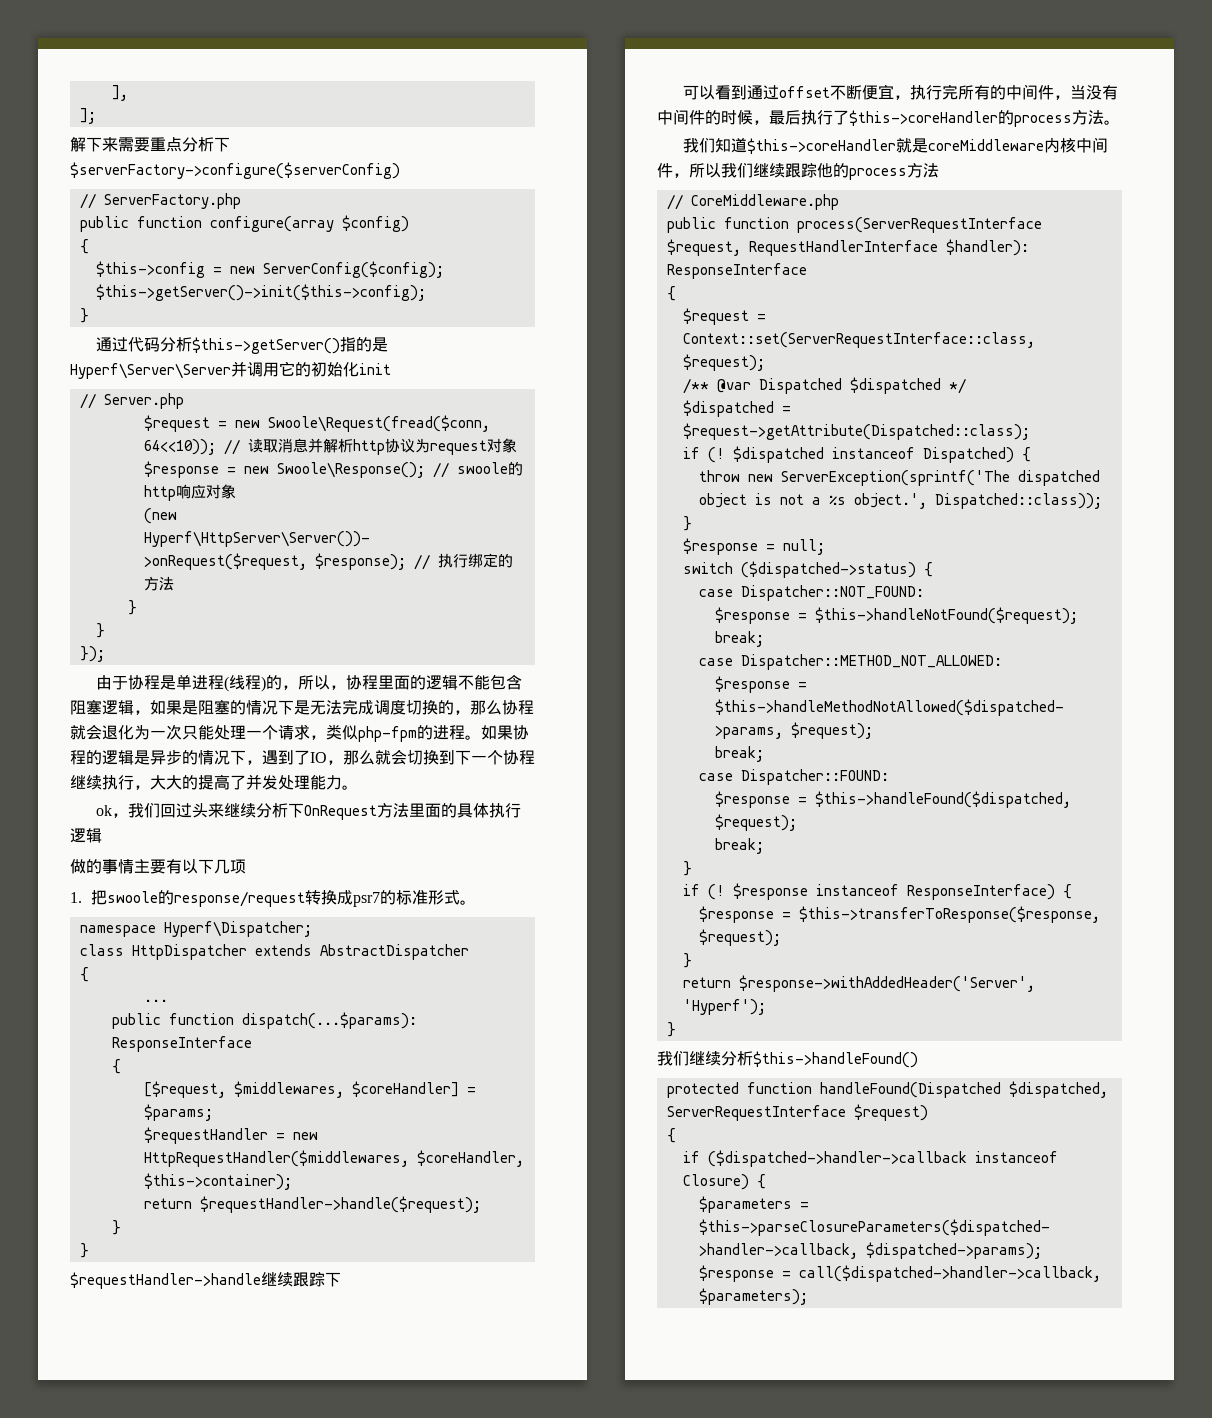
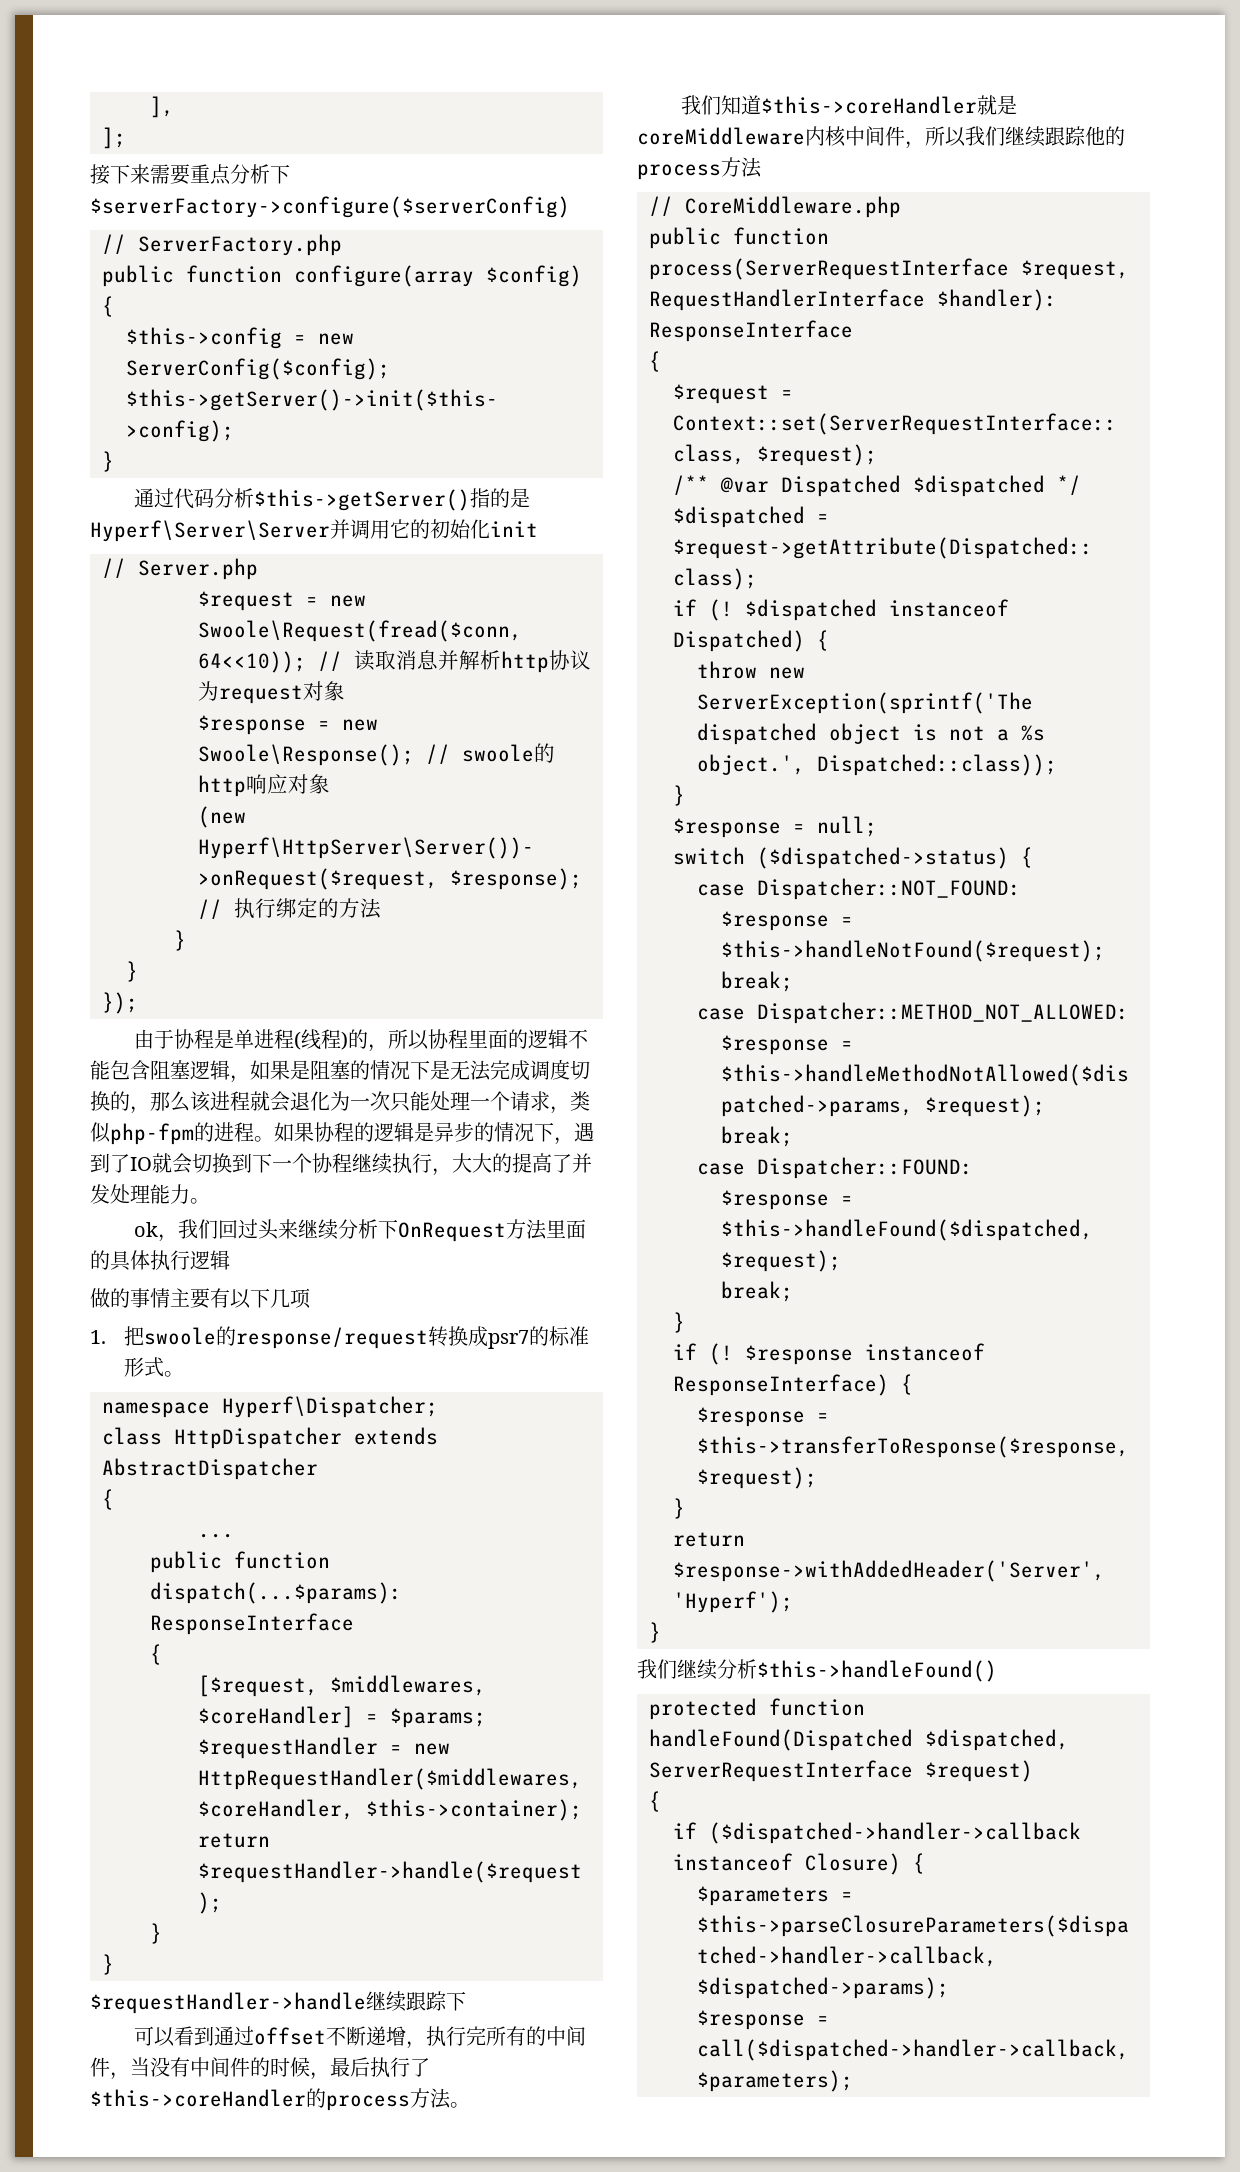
[70,137,86,152] 解 -> [90,164,110,185] 接
[330,685,347,690] ， -> (429, 1040) none
[502,700,518,715] 协 -> [190,1091,230,1112] 该进
[327,750,375,765] ，那么 -> (152, 1164) none
[862,84,895,100] 便宜 -> [365,2026,406,2046] 递增

